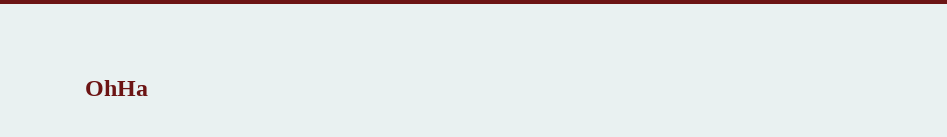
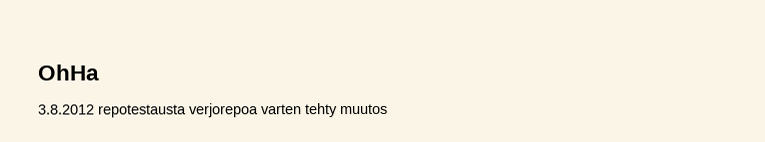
(148, 88) none -> [38,103,388,118] // 3.8.2012 repotestausta verjorepoa varten tehty muutos

